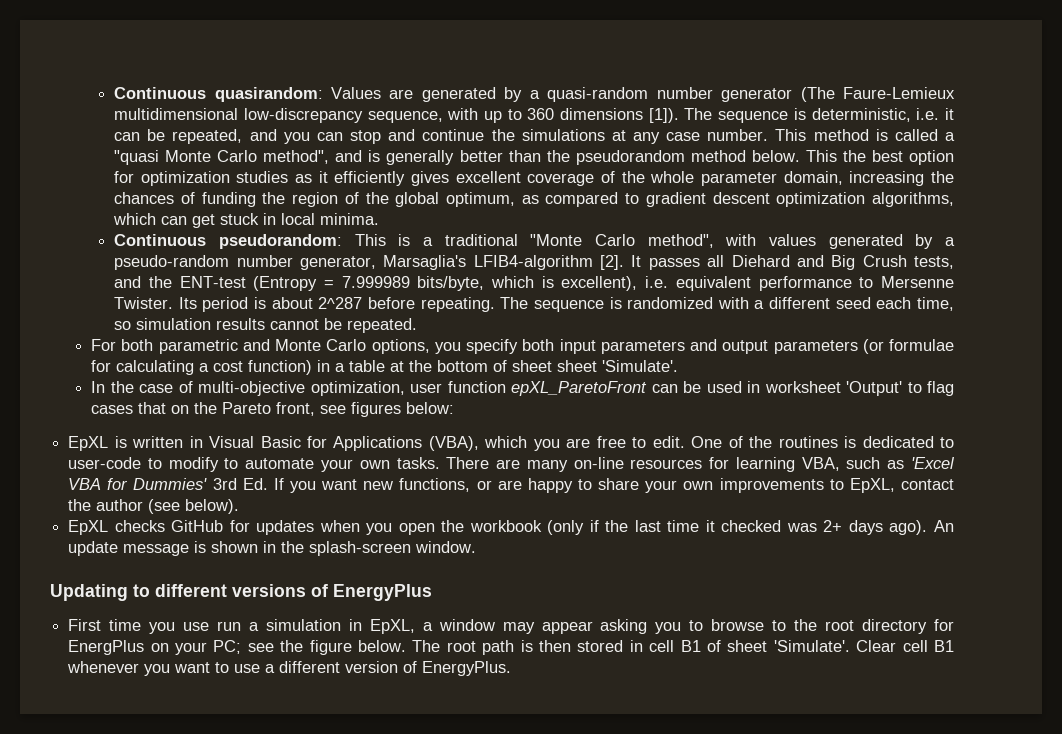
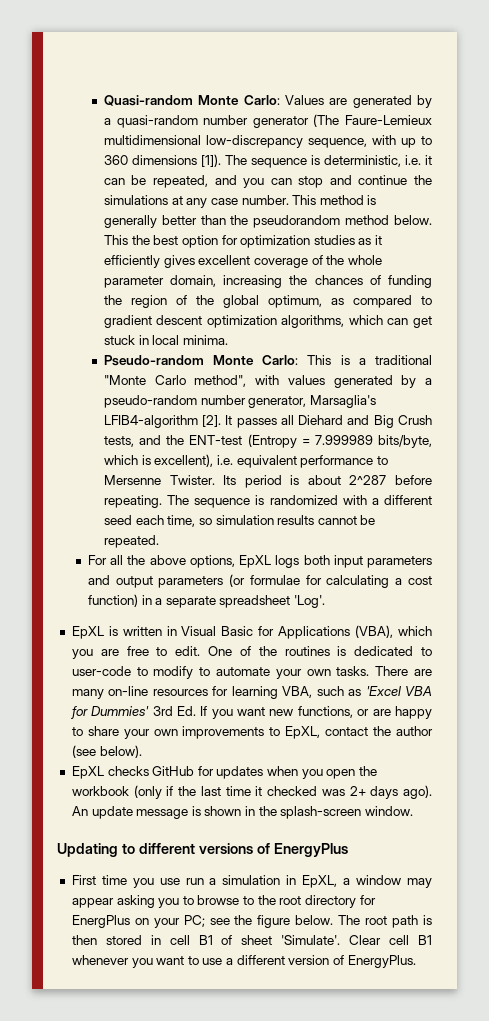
[114,87,323,102] Continuous quasirandom: -> [103,95,280,106] Quasi-random Monte Carlo:
[894,129,956,141] [114,150,381,165] called a "quasi Monte Carlo method", and is -> (377, 200) none
[114,234,342,249] Continuous pseudorandom: -> [103,355,299,366] Pseudo-random Monte Carlo:
[121,339,519,354] both parametric and Monte Carlo options, you specify -> [110,555,300,568] all the above options, EpXL logs
[349,360,679,372] [91,381,954,396] [91,402,455,417] table at the bottom of sheet sheet 'Simulate'. // In the case of multi-objective optimization, user function epXL_ParetoFront can be used in worksheet 'Output' to flag cases that on the Pareto front, see figures below: -> [165,595,326,608] separate spreadsheet 'Log'.

